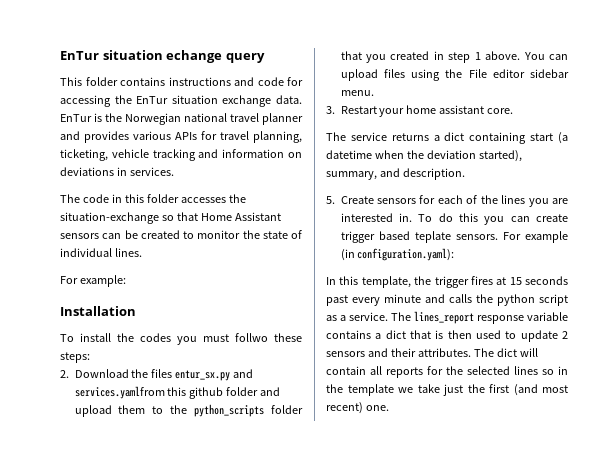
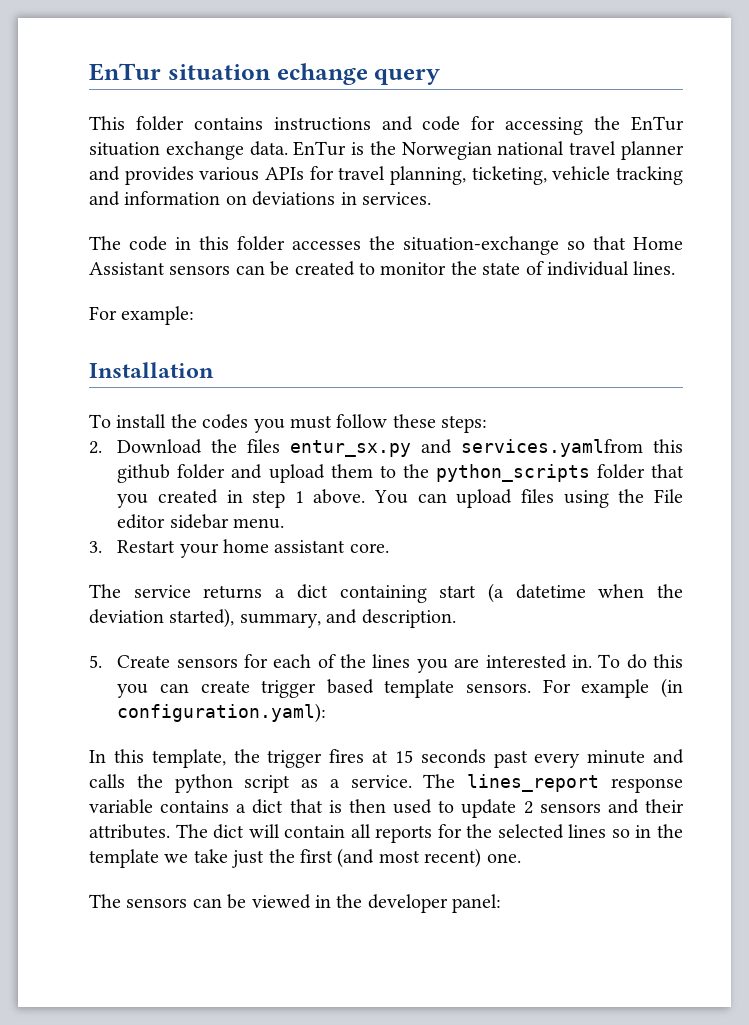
[235,333,268,342] follwo -> [336,414,388,428] follow
[414,231,451,243] teplate -> [384,679,455,698] template
(389, 408) none -> [89,894,502,913] // The sensors can be viewed in the developer panel:

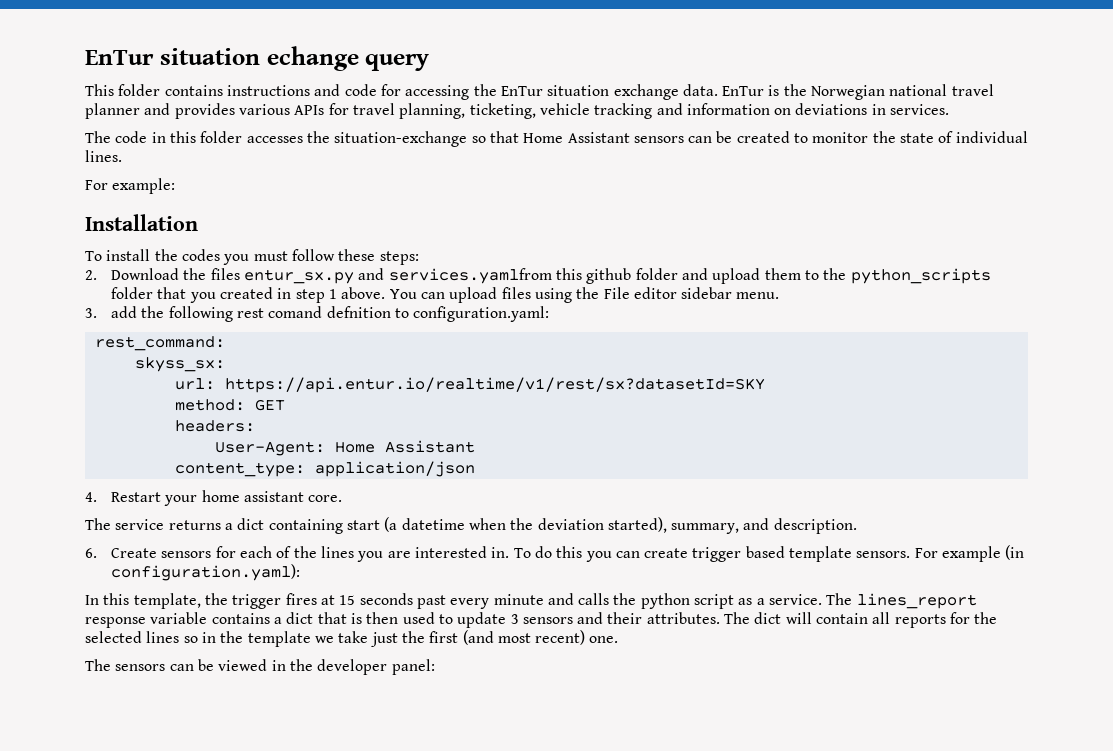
(102, 547) none -> [111,306,550,322] [94,336,225,351] [134,357,225,372] [174,377,765,393] [174,399,285,411] [174,420,255,432] [214,440,475,456] [174,461,475,477] [85,492,97,502] add the following rest comand defnition to configuration.yaml: // rest_command: // skyss_sx: // url: https://api.entur.io/realtime/v1/rest/sx?datasetId=SKY // method: GET // headers: // User-Agent: Home Assistant // content_type: application/json // 4.
[89,655,102,668] 5. -> [85,548,97,558] 6.
[523,801,533,814] 2 -> [510,614,519,624] 3

